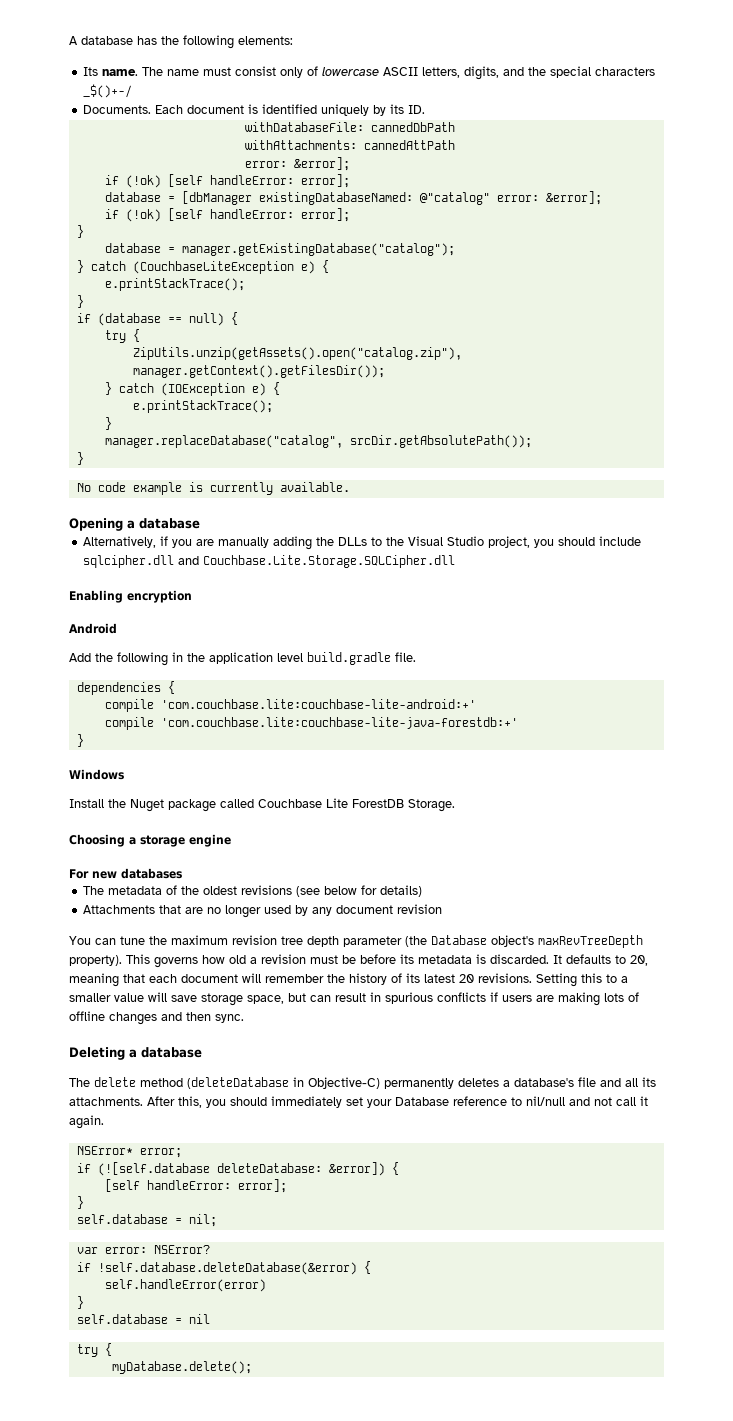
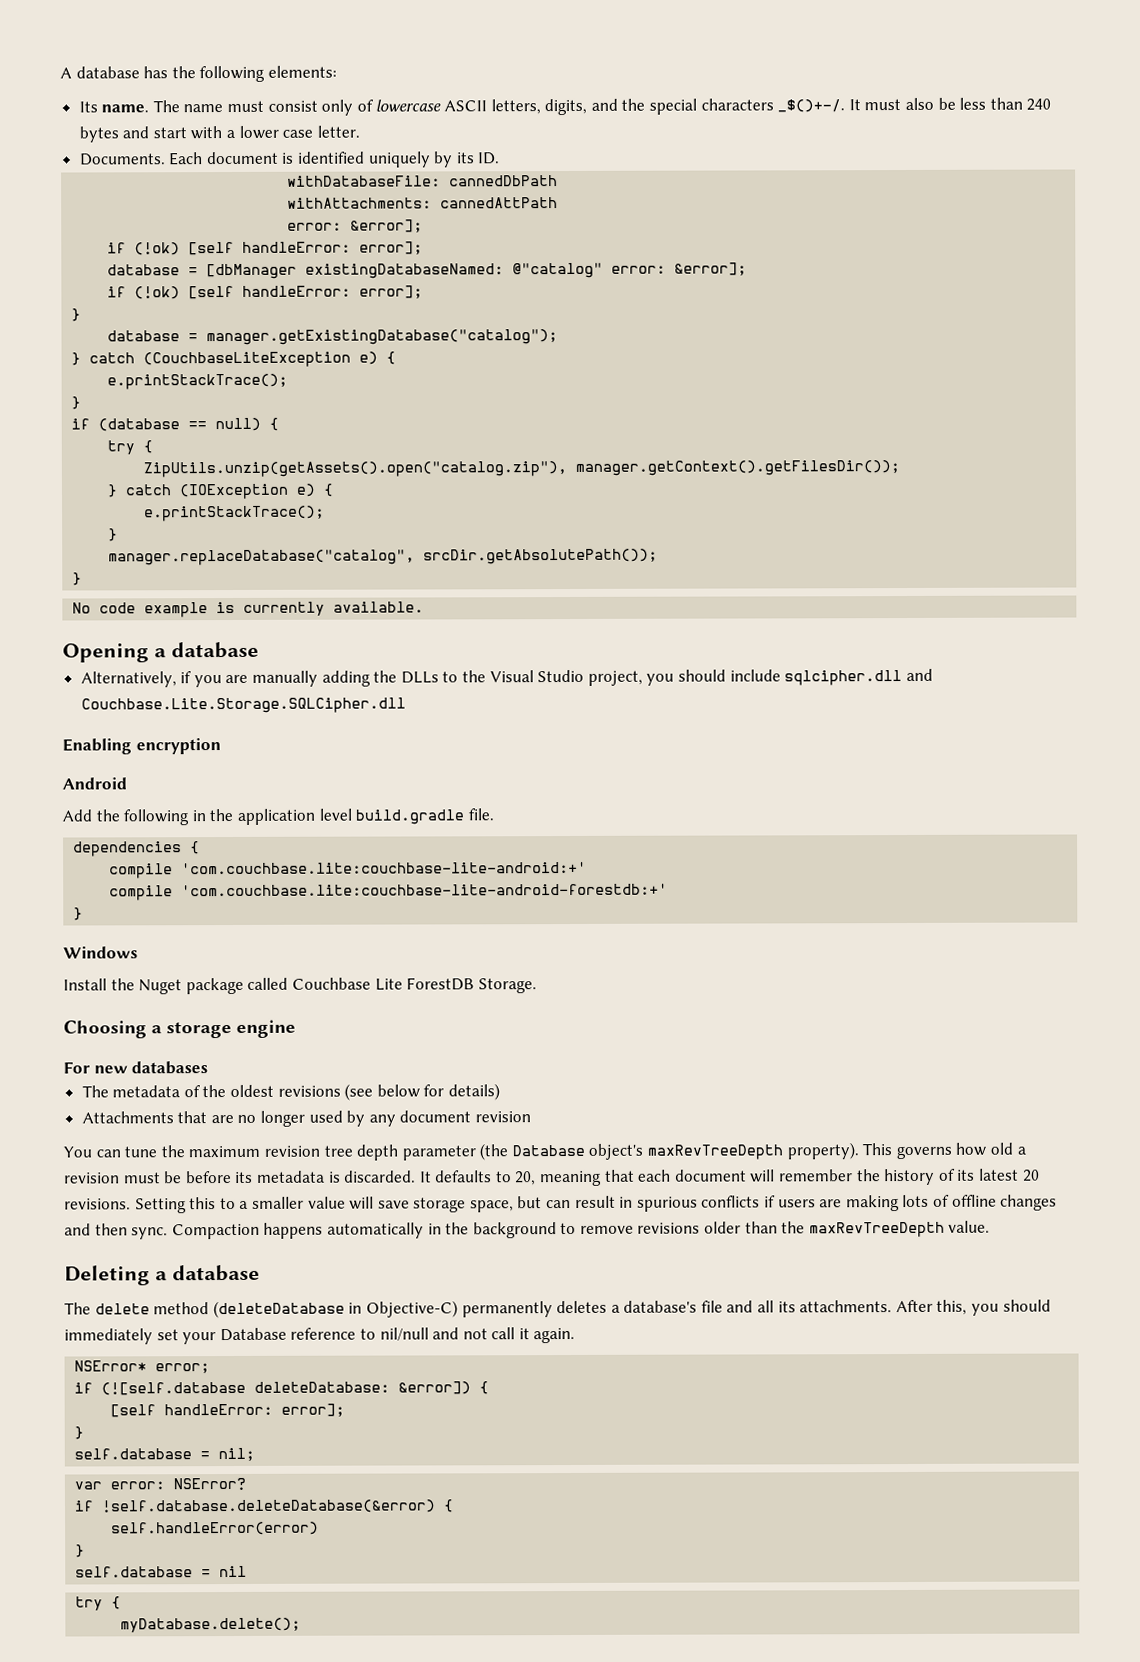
[82,84,132,98] _$()+-/ -> [777,97,1052,113] [78,125,360,143] _$()+-/. It must also be less than 240 bytes and start with a lower case letter.
[160,717,518,729] 'com.couchbase.lite:couchbase-lite-java-forestdb:+' -> [181,883,669,897] 'com.couchbase.lite:couchbase-lite-android-forestdb:+'
(244, 1018) none -> [171,1220,991,1240] Compaction happens automatically in the background to remove revisions older than the maxRevTreeDepth value.

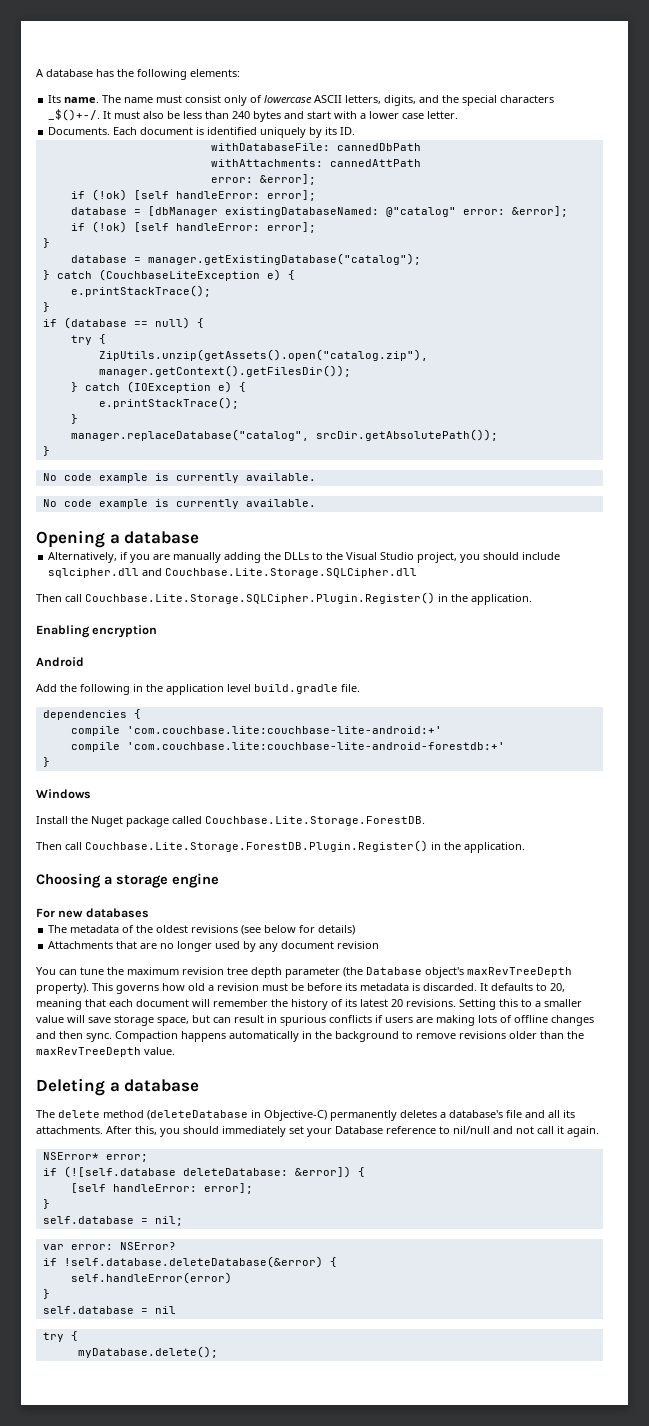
(425, 607) none -> [42,499,316,509] // No code example is currently available.
(406, 705) none -> [36,592,532,605] // Then call Couchbase.Lite.Storage.SQLCipher.Plugin.Register() in the application.
[291,977,537,994] Couchbase Lite ForestDB Storage. -> [205,816,425,826] [36,840,525,853] Couchbase.Lite.Storage.ForestDB. // Then call Couchbase.Lite.Storage.ForestDB.Plugin.Register() in the application.

